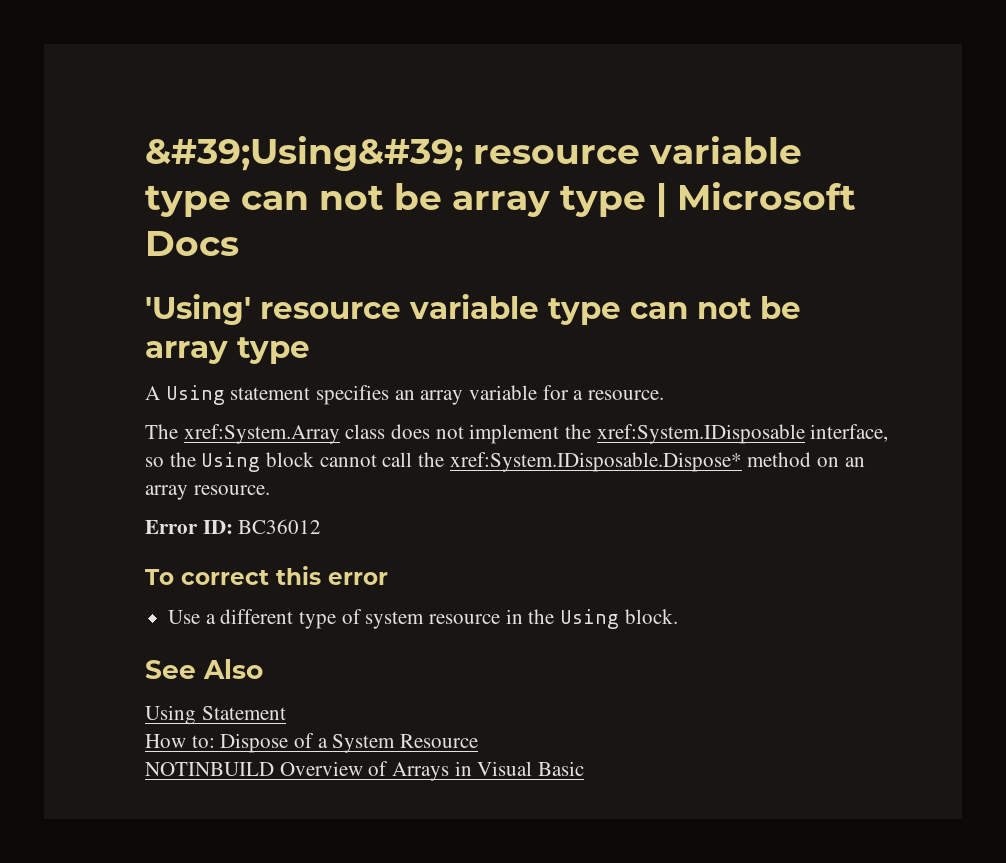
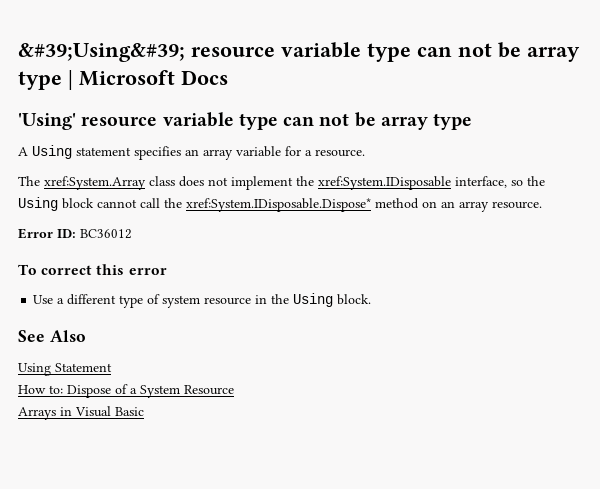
[145,761,389,776] NOTINBUILD Overview of -> (234, 390) none

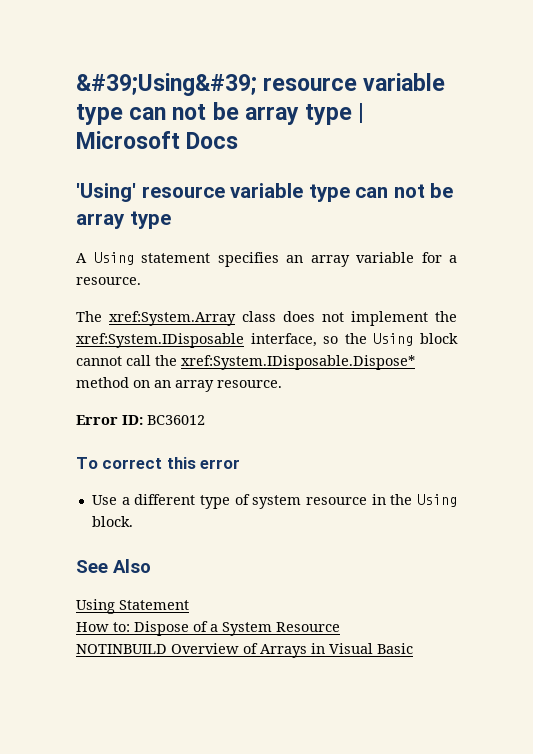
(234, 390) none -> [76,643,258,654] NOTINBUILD Overview of

